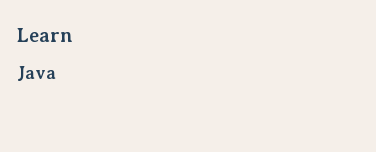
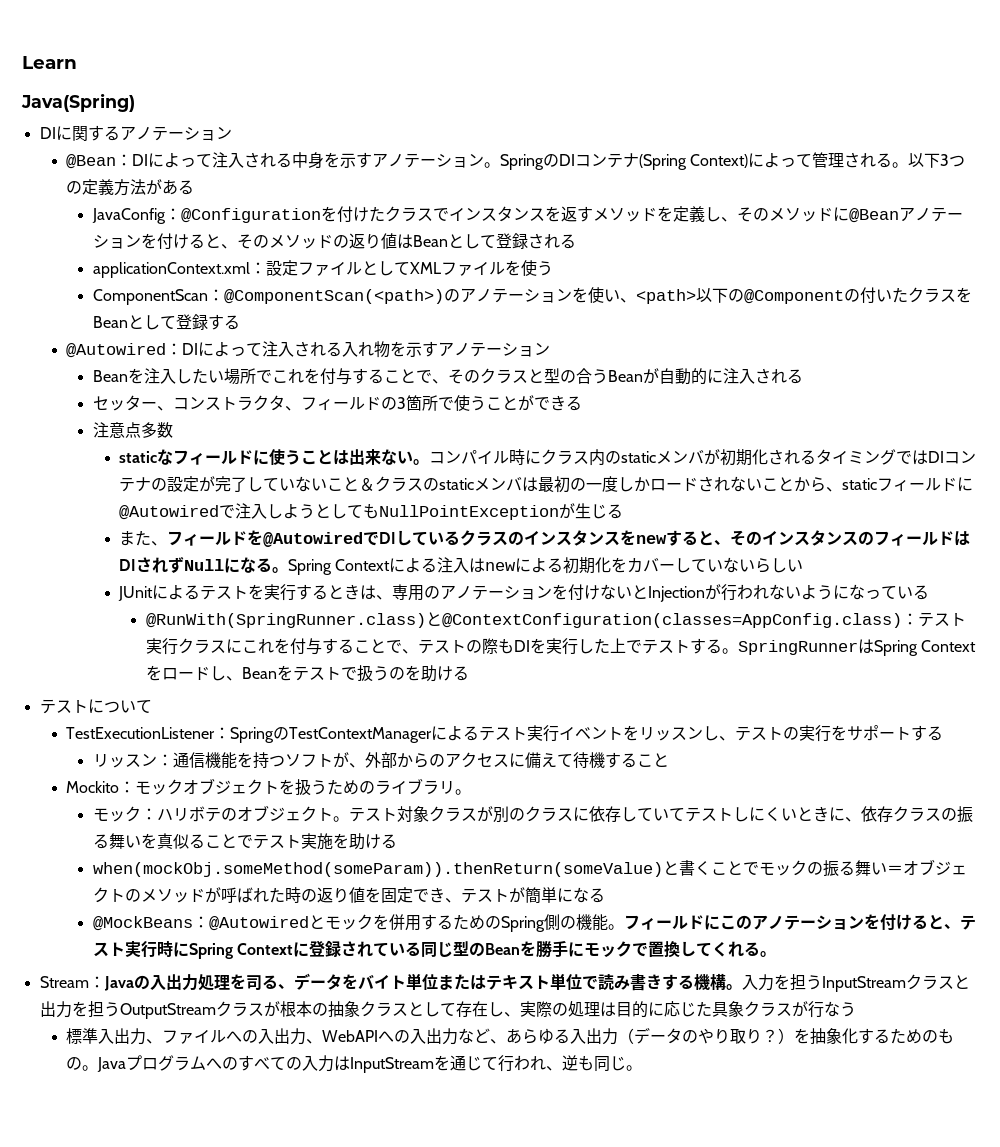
[17,66,56,81] Java -> [21,93,135,112] [39,125,232,141] [66,152,966,170] [66,179,195,196] [91,206,963,224] [92,233,576,250] [92,260,553,278] [92,287,972,305] [92,314,240,330] [66,341,551,358] [92,368,803,385] [92,395,582,411] [92,422,173,438] [119,449,977,466] [119,476,974,493] [119,503,624,520] [119,530,971,547] [119,557,804,575] [118,584,930,602] [145,612,966,628] [145,638,976,656] [145,665,469,682] [39,699,152,714] [66,725,944,743] [92,752,669,769] [66,778,472,796] [92,805,973,823] [92,833,397,850] [92,859,967,877] [92,887,605,904] [92,914,976,932] [92,940,776,959] [39,973,970,992] [39,1001,856,1019] [66,1027,955,1045] [66,1055,643,1073] Java(Spring) // DIに関するアノテーション // @Bean：DIによって注入される中身を示すアノテーション。SpringのDIコンテナ(Spring Context)によって管理される。以下3つの定義方法がある // JavaConfig：@Configurationを付けたクラスでインスタンスを返すメソッドを定義し、そのメソッドに@Beanアノテーションを付けると、そのメソッドの返り値はBeanとして登録される // applicationContext.xml：設定ファイルとしてXMLファイルを使う // ComponentScan：@ComponentScan(<path>)のアノテーションを使い、<path>以下の@Componentの付いたクラスをBeanとして登録する // @Autowired：DIによって注入される入れ物を示すアノテーション // Beanを注入したい場所でこれを付与することで、そのクラスと型の合うBeanが自動的に注入される // セッター、コンストラクタ、フィールドの3箇所で使うことができる // 注意点多数 // staticなフィールドに使うことは出来ない。コンパイル時にクラス内のstaticメンバが初期化されるタイミングではDIコンテナの設定が完了していないこと＆クラスのstaticメンバは最初の一度しかロードされないことから、staticフィールドに@Autowiredで注入しようとしてもNullPointExceptionが生じる // また、フィールドを@AutowiredでDIしているクラスのインスタンスをnewすると、そのインスタンスのフィールドはDIされずNullになる。Spring Contextによる注入はnewによる初期化をカバーしていないらしい // JUnitによるテストを実行するときは、専用のアノテーションを付けないとInjectionが行われないようになっている // @RunWith(SpringRunner.class)と@ContextConfiguration(classes=AppConfig.class)：テスト実行クラスにこれを付与することで、テストの際もDIを実行した上でテストする。SpringRunnerはSpring Contextをロードし、Beanをテストで扱うのを助ける // テストについて // TestExecutionListener：SpringのTestContextManagerによるテスト実行イベントをリッスンし、テストの実行をサポートする // リッスン：通信機能を持つソフトが、外部からのアクセスに備えて待機すること // Mockito：モックオブジェクトを扱うためのライブラリ。 // モック：ハリボテのオブジェクト。テスト対象クラスが別のクラスに依存していてテストしにくいときに、依存クラスの振る舞いを真似ることでテスト実施を助ける // when(mockObj.someMethod(someParam)).thenReturn(someValue)と書くことでモックの振る舞い＝オブジェクトのメソッドが呼ばれた時の返り値を固定でき、テストが簡単になる // @MockBeans：@Autowiredとモックを併用するためのSpring側の機能。フィールドにこのアノテーションを付けると、テスト実行時にSpring Contextに登録されている同じ型のBeanを勝手にモックで置換してくれる。 // Stream：Javaの入出力処理を司る、データをバイト単位またはテキスト単位で読み書きする機構。入力を担うInputStreamクラスと出力を担うOutputStreamクラスが根本の抽象クラスとして存在し、実際の処理は目的に応じた具象クラスが行なう // 標準入出力、ファイルへの入出力、WebAPIへの入出力など、あらゆる入出力（データのやり取り？）を抽象化するためのもの。Javaプログラムへのすべての入力はInputStreamを通じて行われ、逆も同じ。

